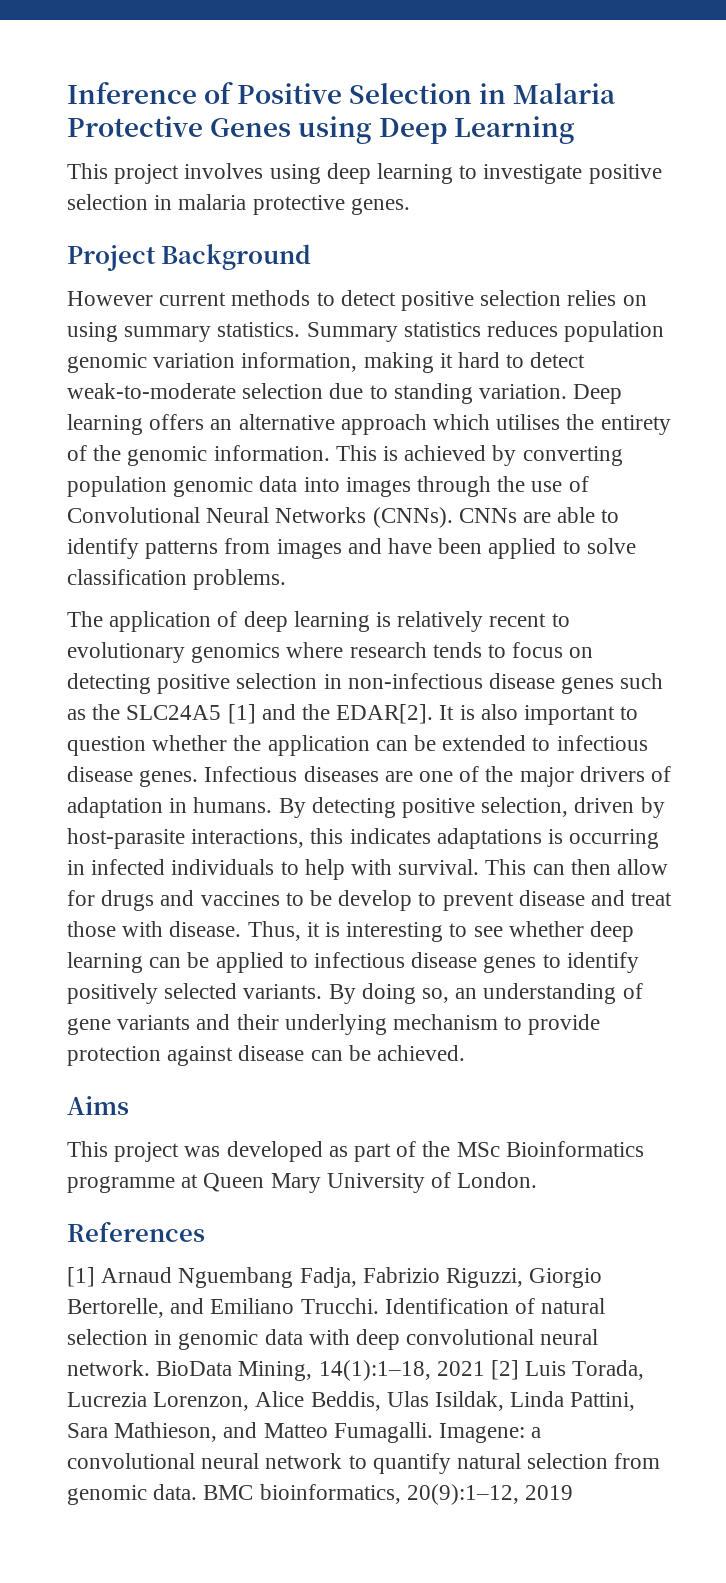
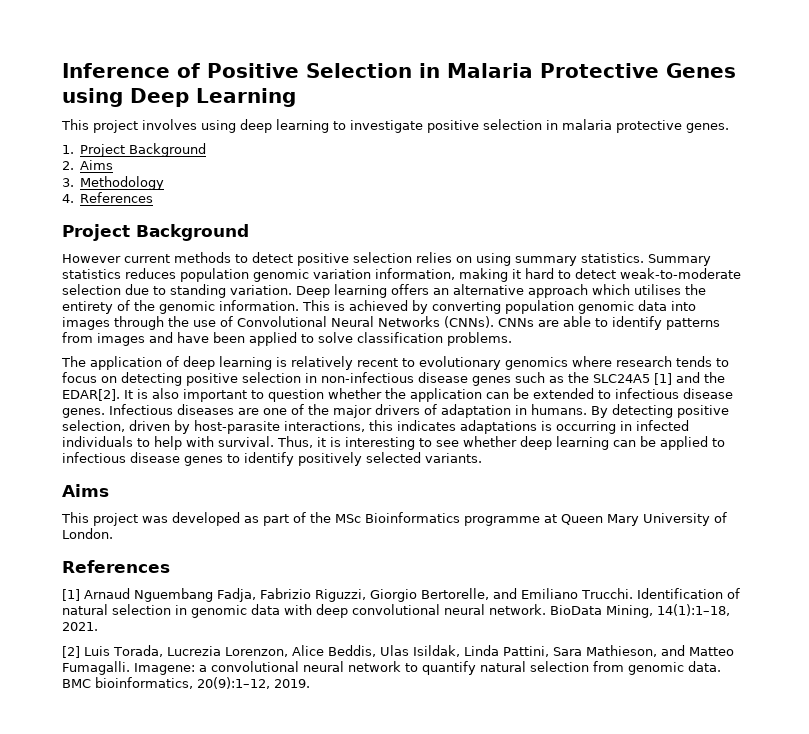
(410, 206) none -> [62,143,207,157] [62,160,114,170] [62,176,165,190] [62,192,154,203] // 1. Project Background // 2. Aims // 3. Methodology // 4. References
[485,859,669,875] [67,890,673,911] [67,921,242,937] This can then allow for drugs and vaccines to be develop to prevent disease and treat those with disease. -> (274, 441) none
[328,983,643,1004] [67,1014,601,1035] [67,1045,466,1066] By doing so, an understanding of gene variants and their underlying mechanism to provide protection against disease can be achieved. -> (482, 458) none
[436,1361,485,1376] 2021 -> [62,622,98,631] 2021. //
[525,1485,574,1500] 2019 -> [274,679,310,688] 2019.

